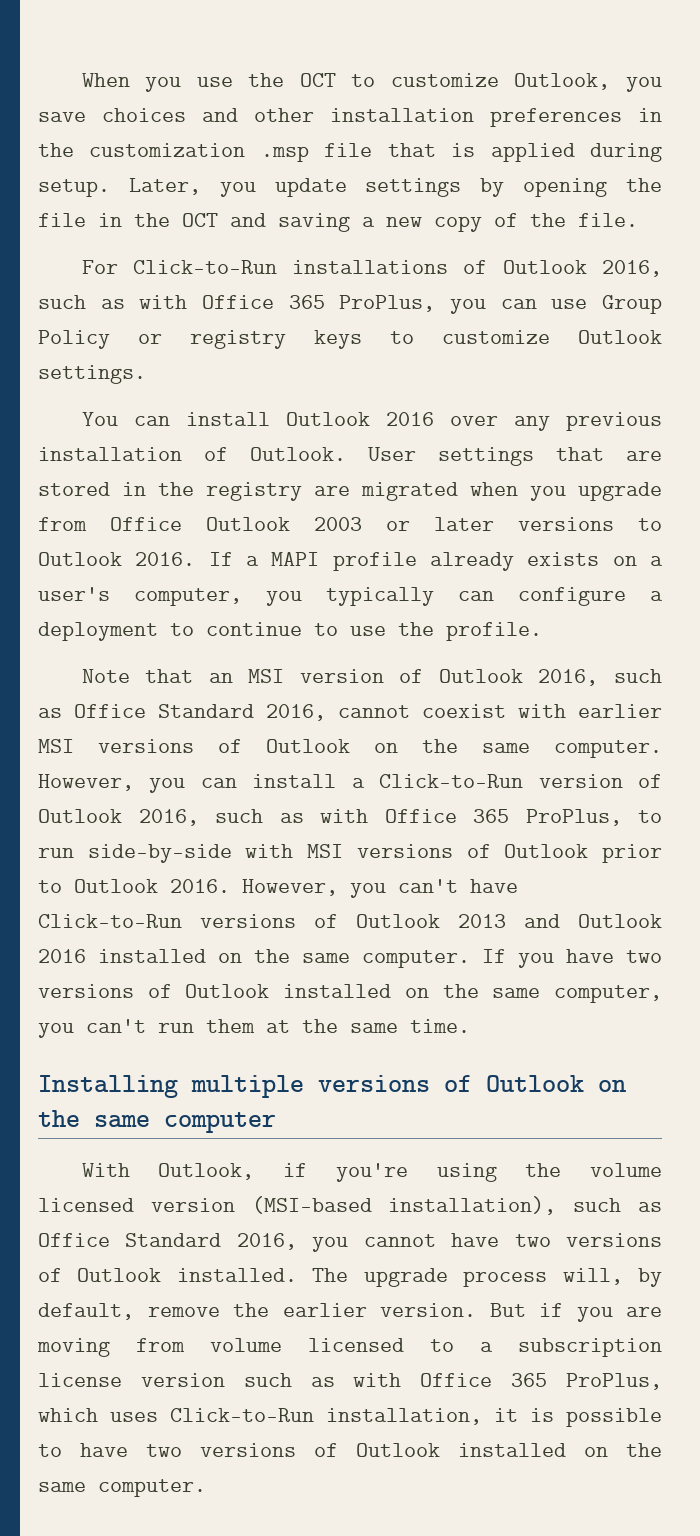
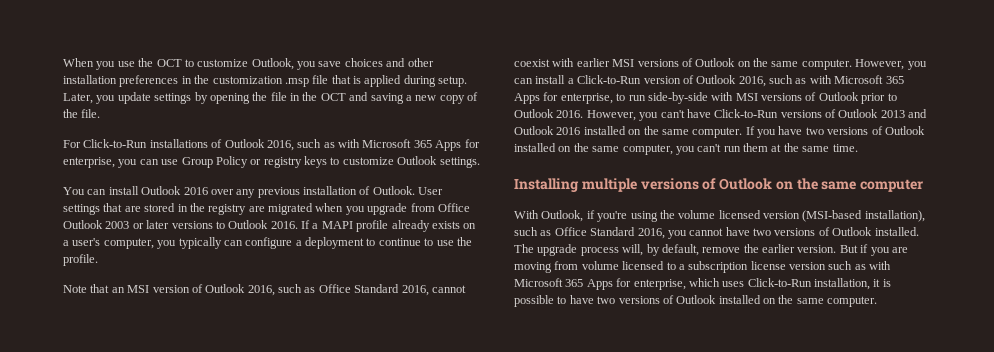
[201,295,436,312] Office 365 ProPlus, -> [362,139,480,151] [63,157,115,168] Microsoft 365 Apps for enterprise,
[384,809,622,826] Office 365 ProPlus, -> [834,75,904,84] [514,92,613,104] Microsoft 365 Apps for enterprise,
[420,1373,662,1390] Office 365 ProPlus, -> [514,278,686,290] Microsoft 365 Apps for enterprise,

